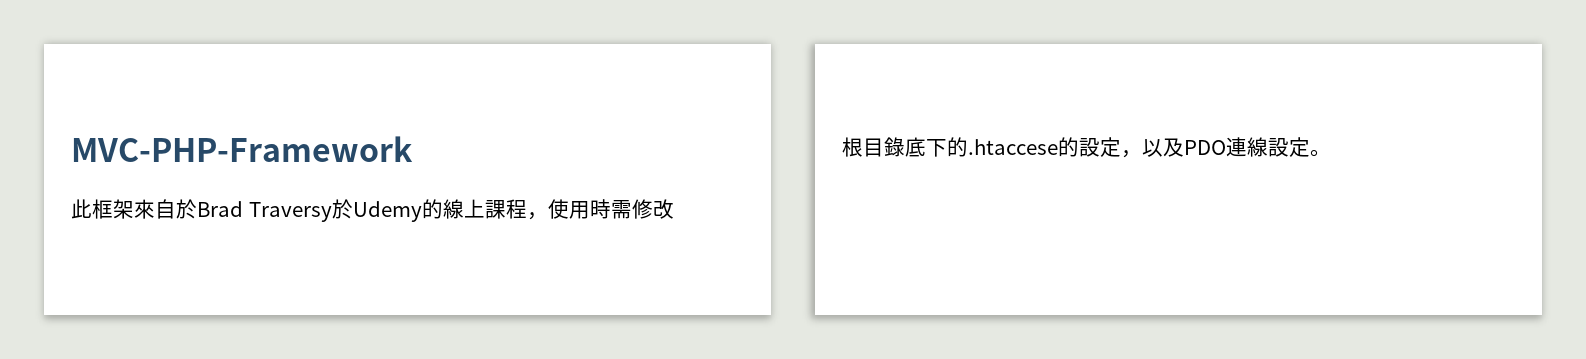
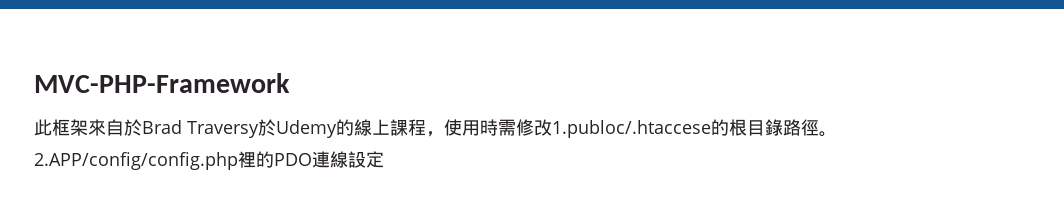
[842,137,1184,158] 根目錄底下的.htaccese的設定，以及 -> [551,119,837,138] [34,151,274,170] 1.publoc/.htaccese的根目錄路徑。2.APP/config/config.php裡的
[1310,149,1331,157] 。 -> (384, 159) none

